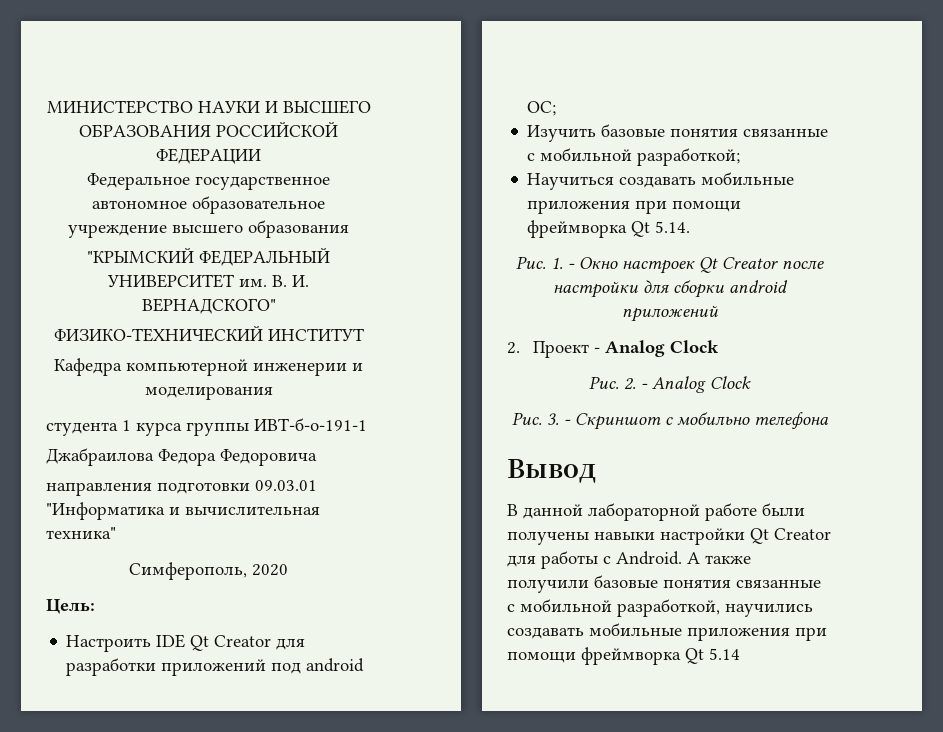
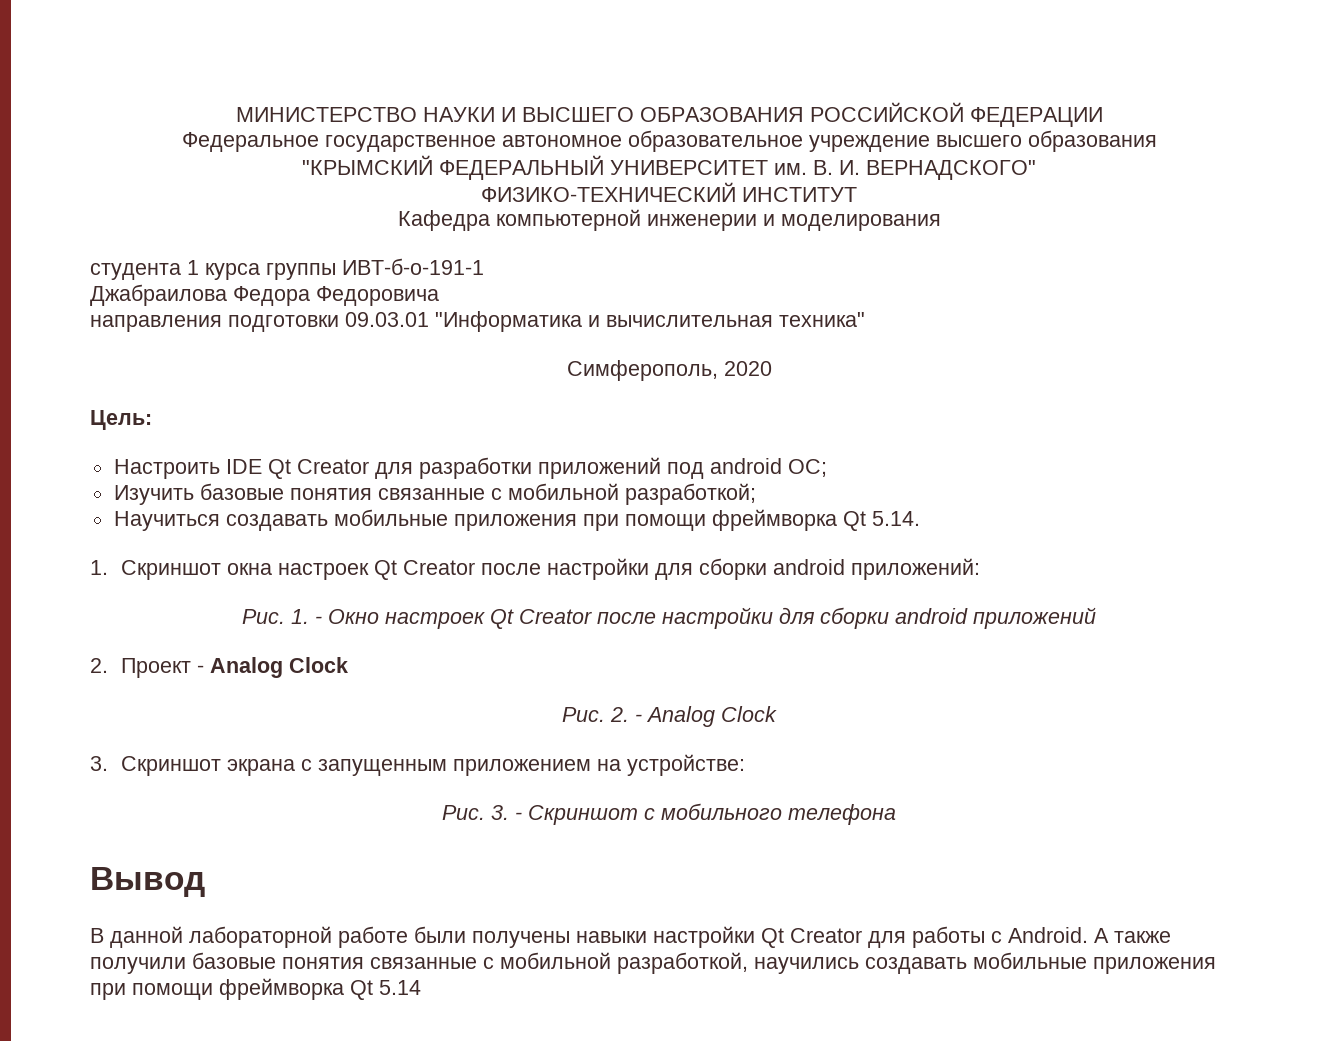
(691, 227) none -> [90,558,981,580] // 1. Скриншот окна настроек Qt Creator после настройки для сборки android приложений:
(751, 382) none -> [90,754,746,776] // 3. Скриншот экрана с запущенным приложением на устройстве:
[676,412,750,426] мобильно -> [661,803,782,820] мобильного

